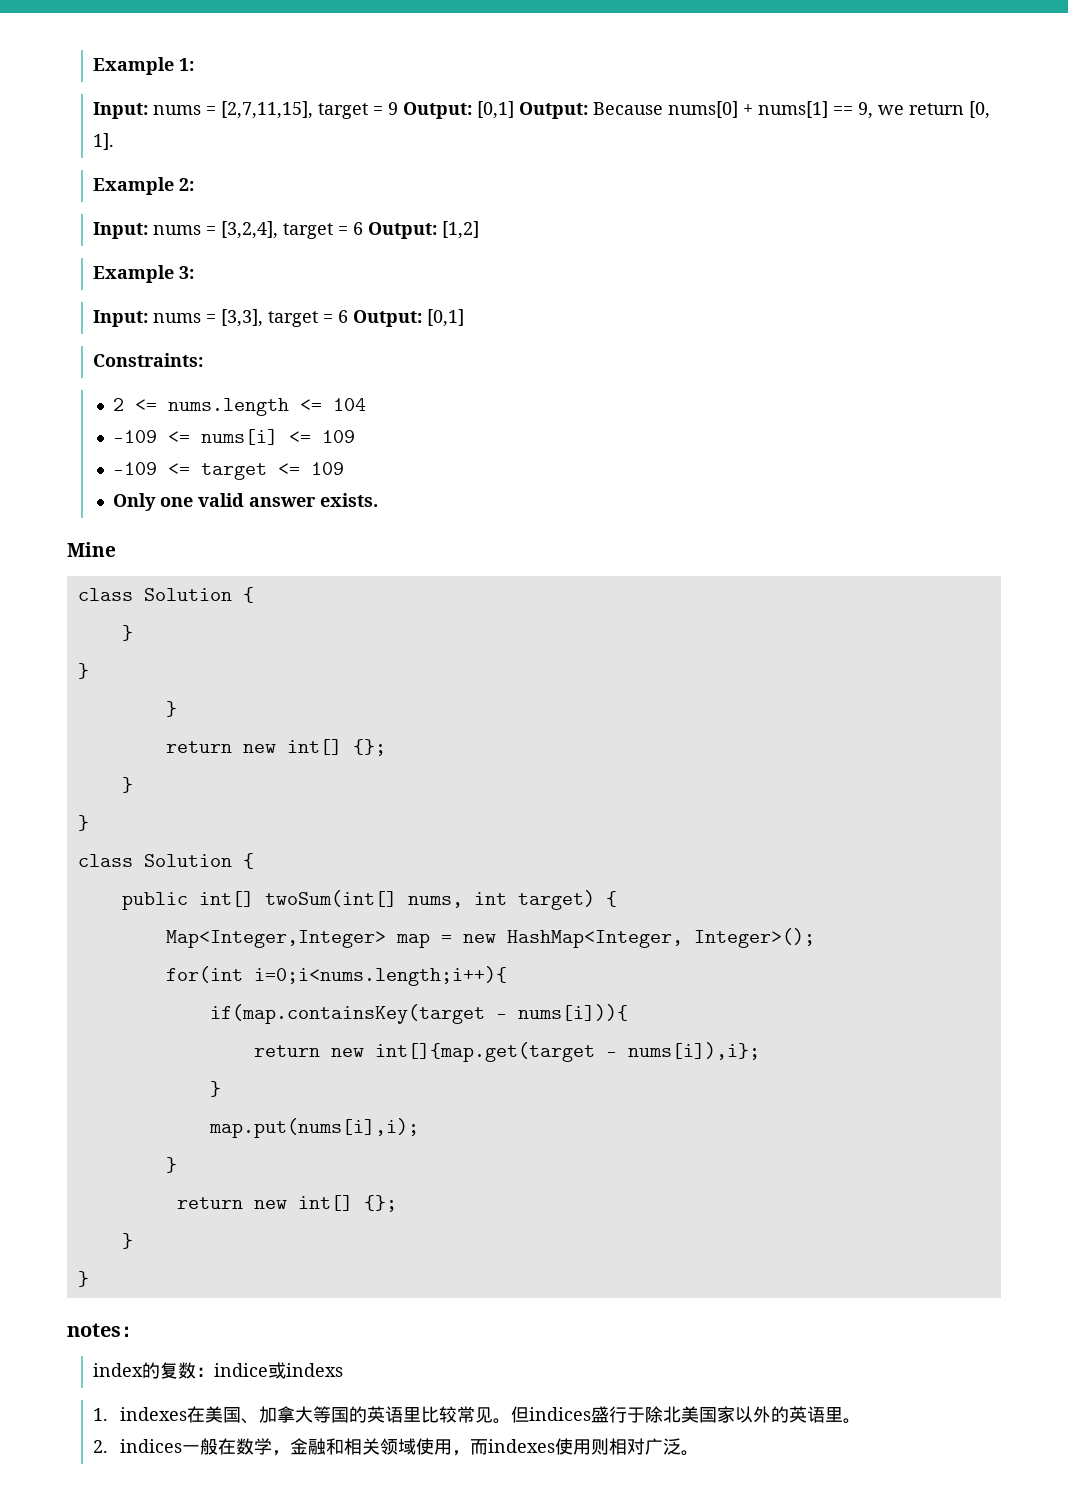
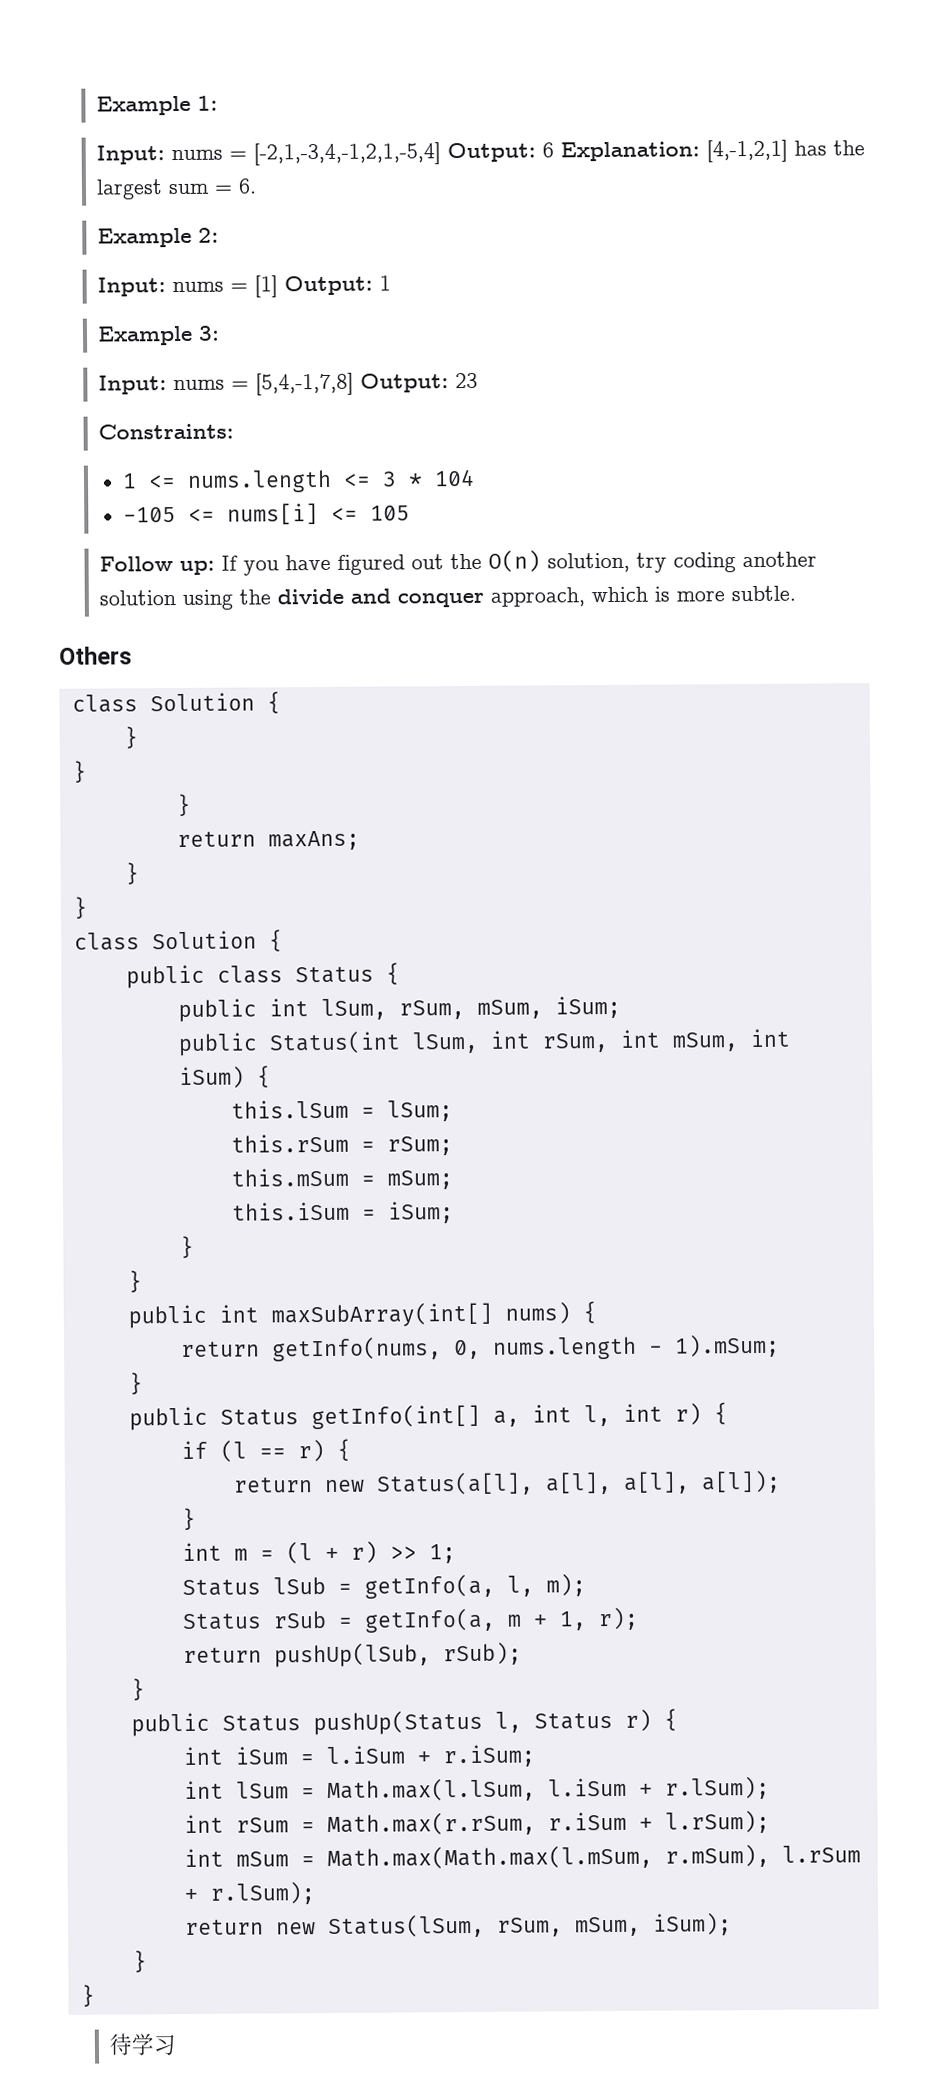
[221,101,991,119] [93,133,115,150] [2,7,11,15], target = 9 Output: [0,1] Output: Because nums[0] + nums[1] == 9, we return [0, 1]. -> [253,139,866,166] [96,178,258,200] [-2,1,-3,4,-1,2,1,-5,4] Output: 6 Explanation: [4,-1,2,1] has the largest sum = 6.
[221,221,480,239] [3,2,4], target = 6 Output: [1,2] -> [254,275,392,298] [1] Output: 1
[221,309,465,327] [3,3], target = 6 Output: [0,1] -> [255,372,479,396] [5,4,-1,7,8] Output: 23
[113,398,125,411] 2 -> [122,473,138,489] 1
(323, 405) none -> [382,471,424,487] 3 *
[113,430,158,443] -109 -> [123,507,177,523] -105
[322,430,356,443] [113,462,345,480] [113,493,379,511] [67,542,116,557] 109 // -109 <= target <= 109 // Only one valid answer exists. // Mine -> [370,505,411,521] [99,549,818,576] [99,585,797,610] [59,646,132,665] 105 // Follow up: If you have figured out the O(n) solution, try coding another solution using the divide and conquer approach, which is more subtle. // Others
[242,739,386,756] new int[] {}; -> [267,830,360,851] maxAns;
[198,890,617,910] [165,928,815,948] [165,966,507,986] [209,1004,628,1024] [253,1042,760,1062] [209,1081,221,1097] [208,1118,419,1138] [165,1157,177,1173] [176,1195,397,1212] [121,1233,133,1249] [77,1271,89,1287] [67,1323,141,1337] [93,1362,344,1379] [93,1406,861,1424] [93,1438,699,1456] int[] twoSum(int[] nums, int target) { // Map<Integer,Integer> map = new HashMap<Integer, Integer>(); // for(int i=0;i<nums.length;i++){ // if(map.containsKey(target - nums[i])){ // return new int[]{map.get(target - nums[i]),i}; // } // map.put(nums[i],i); // } // return new int[] {}; // } // } // notes： // index的复数：indice或indexs // 1. indexes在美国、加拿大等国的英语里比较常见。但indices盛行于除北美国家以外的英语里。 // 2. indices一般在数学，金融和相关领域使用，而indexes使用则相对广泛。 -> [216,962,400,985] [177,995,621,1023] [177,1028,790,1057] [178,1065,271,1090] [230,1099,453,1122] [230,1133,453,1156] [230,1167,453,1190] [231,1201,454,1224] [179,1235,194,1259] [127,1270,142,1293] [127,1301,597,1329] [180,1333,780,1362] [128,1372,143,1395] [128,1402,728,1431] [180,1438,351,1463] [232,1469,781,1496] [181,1507,196,1531] [181,1540,456,1565] [181,1573,586,1599] [181,1606,639,1633] [182,1641,522,1668] [130,1678,145,1701] [130,1708,678,1737] [182,1744,536,1768] [183,1775,770,1803] [183,1809,770,1837] [183,1843,861,1870] [183,1881,315,1905] [184,1912,732,1938] [132,1950,147,1973] [80,1984,95,2007] [109,2033,178,2056] class Status { // public int lSum, rSum, mSum, iSum; // public Status(int lSum, int rSum, int mSum, int iSum) { // this.lSum = lSum; // this.rSum = rSum; // this.mSum = mSum; // this.iSum = iSum; // } // } // public int maxSubArray(int[] nums) { // return getInfo(nums, 0, nums.length - 1).mSum; // } // public Status getInfo(int[] a, int l, int r) { // if (l == r) { // return new Status(a[l], a[l], a[l], a[l]); // } // int m = (l + r) >> 1; // Status lSub = getInfo(a, l, m); // Status rSub = getInfo(a, m + 1, r); // return pushUp(lSub, rSub); // } // public Status pushUp(Status l, Status r) { // int iSum = l.iSum + r.iSum; // int lSum = Math.max(l.lSum, l.iSum + r.lSum); // int rSum = Math.max(r.rSum, r.iSum + l.rSum); // int mSum = Math.max(Math.max(l.mSum, r.mSum), l.rSum + r.lSum); // return new Status(lSum, rSum, mSum, iSum); // } // } // 待学习

